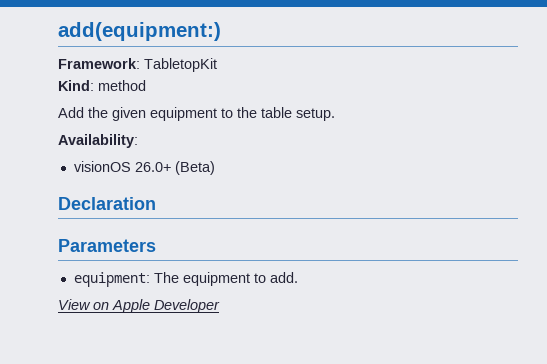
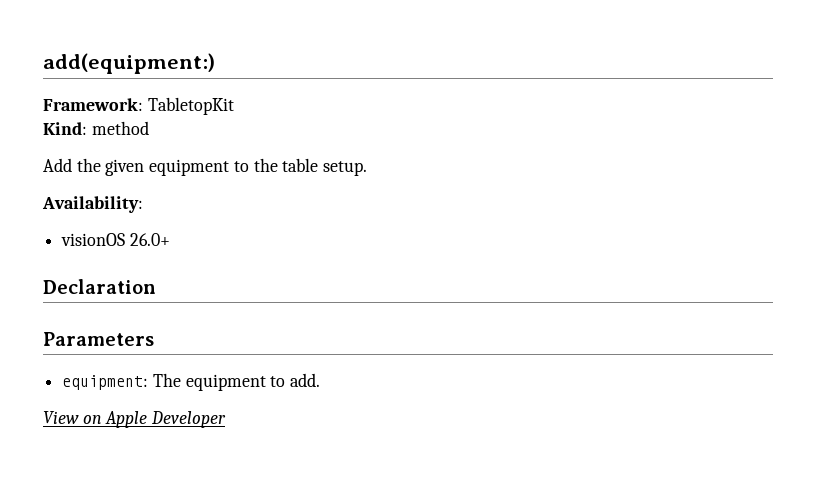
[174,161,215,175] (Beta) -> (170, 239) none

